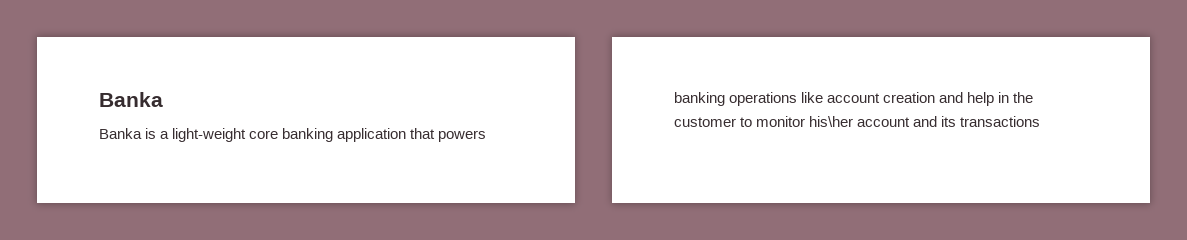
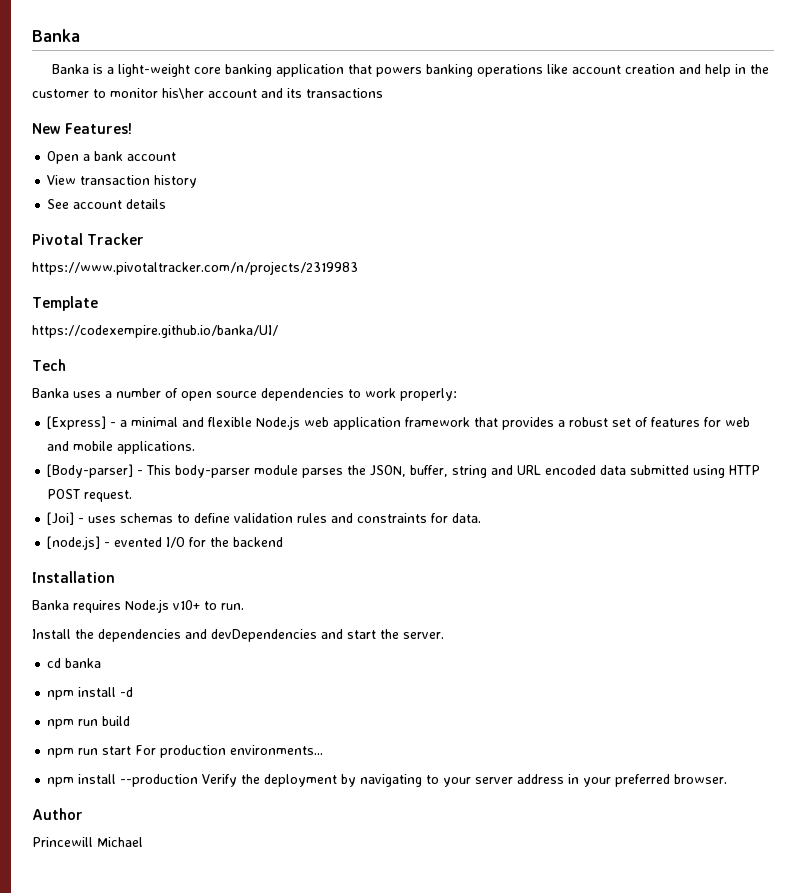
(1041, 121) none -> [32,123,133,134] [47,151,177,164] [47,175,198,188] [47,199,167,209] [32,233,145,245] [32,261,358,275] [32,296,98,311] [32,325,278,338] [32,359,66,371] [32,388,457,401] [47,416,751,430] [47,441,196,454] [47,464,761,478] [47,489,133,502] [47,512,482,525] [47,536,284,550] [32,571,115,583] [32,599,244,613] [32,629,444,642] [47,658,102,668] [47,687,134,700] [47,716,131,729] [47,745,324,758] [47,774,728,787] [32,808,83,820] [32,837,143,847] // New Features! // Open a bank account // View transaction history // See account details // Pivotal Tracker // https://www.pivotaltracker.com/n/projects/2319983 // Template // https://codexempire.github.io/banka/UI/ // Tech // Banka uses a number of open source dependencies to work properly: // [Express] - a minimal and flexible Node.js web application framework that provides a robust set of features for web and mobile applications. // [Body-parser] - This body-parser module parses the JSON, buffer, string and URL encoded data submitted using HTTP POST request. // [Joi] - uses schemas to define validation rules and constraints for data. // [node.js] - evented I/O for the backend // Installation // Banka requires Node.js v10+ to run. // Install the dependencies and devDependencies and start the server. // cd banka // npm install -d // npm run build // npm run start For production environments... // npm install --production Verify the deployment by navigating to your server address in your preferred browser. // Author // Princewill Michael

